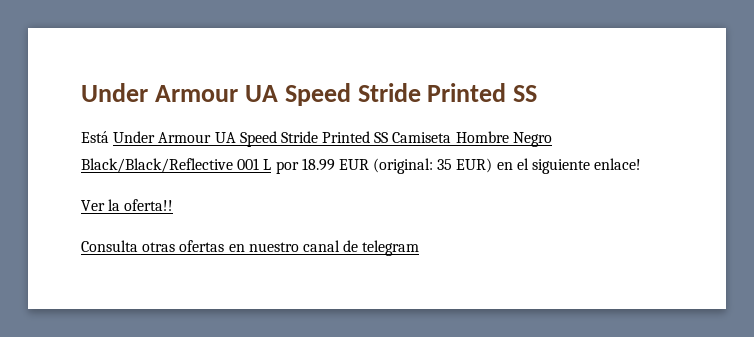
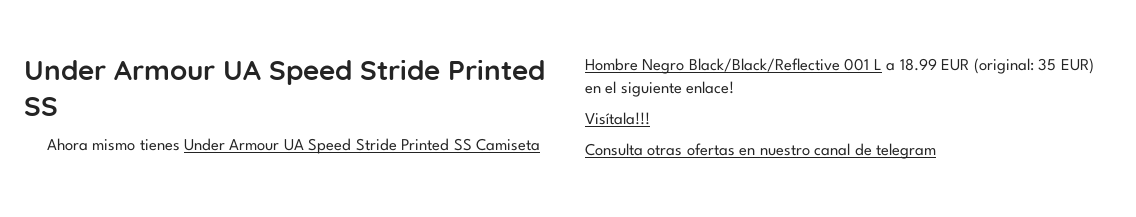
[81,131,109,143] Está -> [46,138,180,151] Ahora mismo tienes
[275,161,299,174] por -> [886,63,896,71] a
[81,199,174,211] Ver la oferta!! -> [585,112,650,125] Visítala!!!

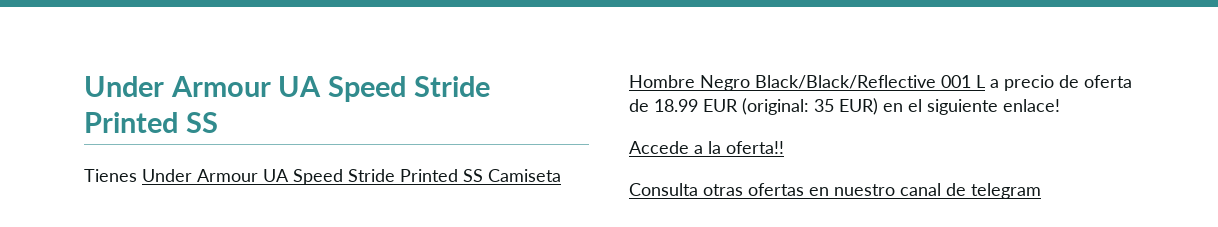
[46,138,180,151] Ahora mismo tienes -> [84,169,137,182] Tienes
(896, 67) none -> [1004,75,1132,91] [629,99,649,112] precio de oferta de
[585,112,650,125] Visítala!!! -> [629,141,784,154] Accede a la oferta!!

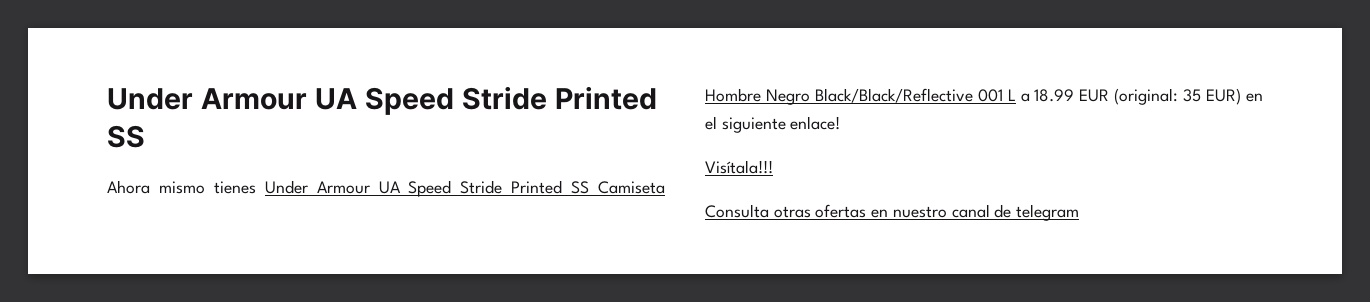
[84,169,137,182] Tienes -> [107,180,256,194] Ahora mismo tienes
[1004,75,1132,91] [629,99,649,112] precio de oferta de -> (1030, 97) none
[629,141,784,154] Accede a la oferta!! -> [705,160,773,174] Visítala!!!

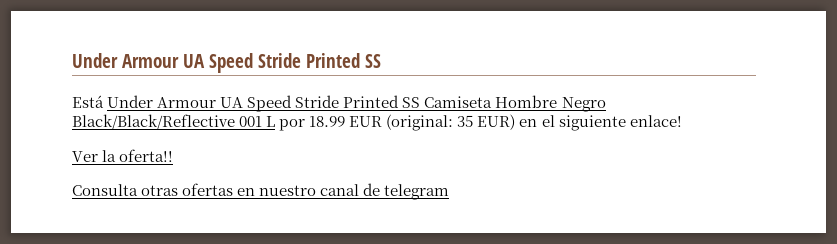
[107,180,256,194] Ahora mismo tienes -> [72,95,104,108] Está
[1020,93,1030,102] a -> [279,119,306,131] por
[705,160,773,174] Visítala!!! -> [72,149,174,162] Ver la oferta!!

